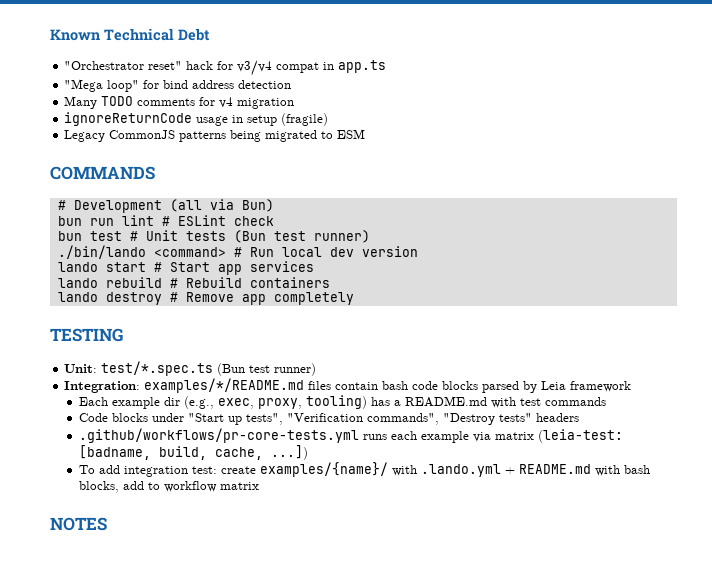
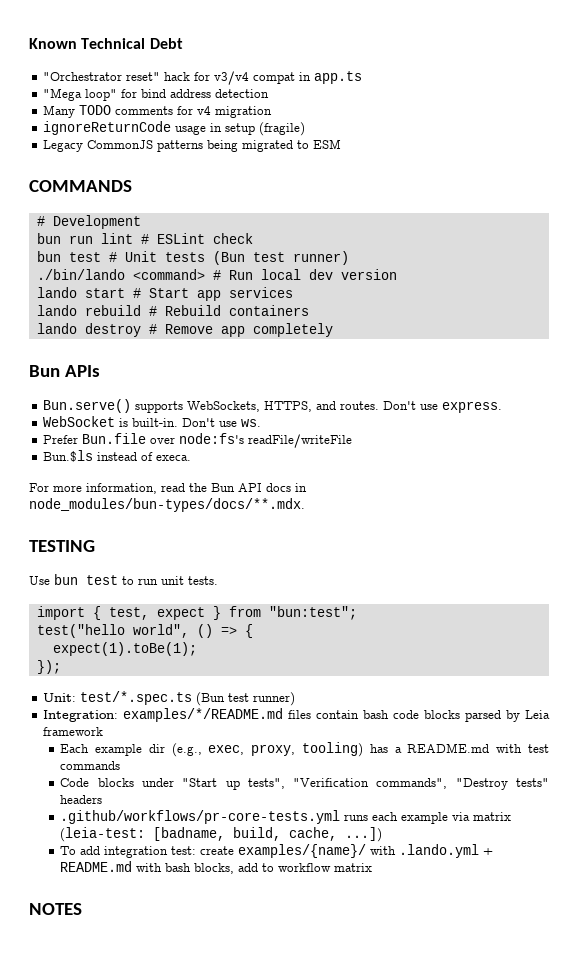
[169,199,274,212] (all via Bun) -> (141, 222) none
[50,328,123,342] TESTING -> [29,365,100,377] [43,399,503,413] [43,416,262,427] [43,433,353,448] [43,450,192,462] [29,483,307,494] [29,498,305,512] [29,540,95,552] [29,574,218,585] [36,606,357,620] [36,624,253,638] [52,642,197,656] [36,660,61,674] Bun APIs // Bun.serve() supports WebSockets, HTTPS, and routes. Don't use express. // WebSocket is built-in. Don't use ws. // Prefer Bun.file over node:fs's readFile/writeFile // Bun.$ls instead of execa. // For more information, read the Bun API docs in node_modules/bun-types/docs/**.mdx. // TESTING // Use bun test to run unit tests. // import { test, expect } from "bun:test"; // test("hello world", () => { // expect(1).toBe(1); // });

